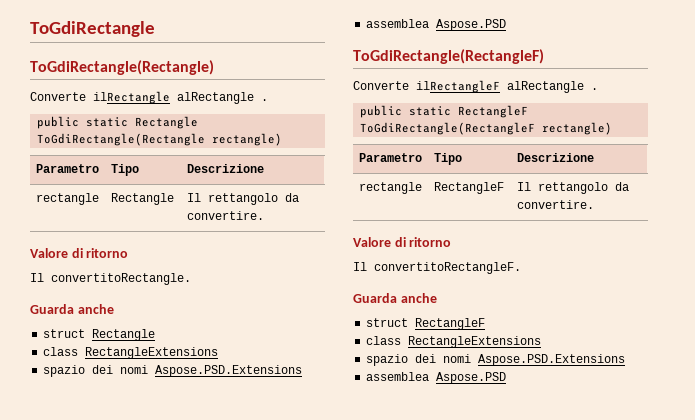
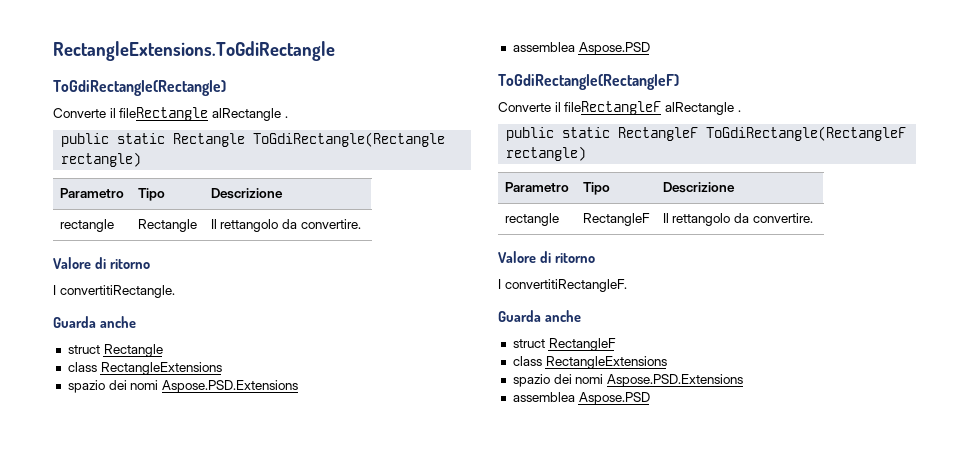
[30,21,155,37] ToGdiRectangle -> [53,41,335,61] RectangleExtensions.ToGdiRectangle
[93,91,170,104] ilRectangle -> [109,107,209,121] il fileRectangle
[30,273,191,285] Il convertitoRectangle. -> [53,285,175,298] I convertitiRectangle.
[416,80,500,93] ilRectangleF -> [554,101,662,115] il fileRectangleF
[353,262,521,274] Il convertitoRectangleF. -> [498,279,627,292] I convertitiRectangleF.

